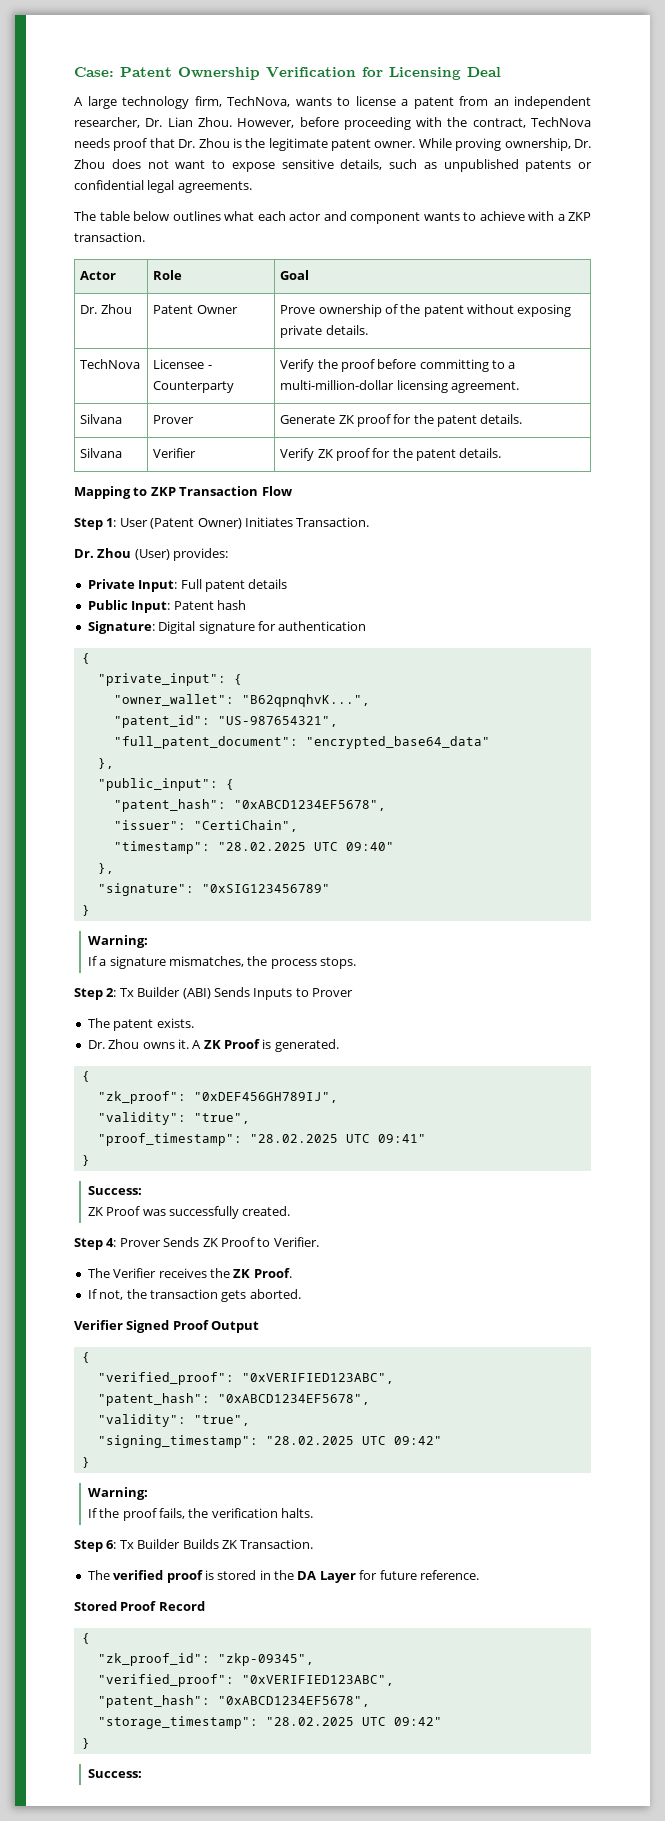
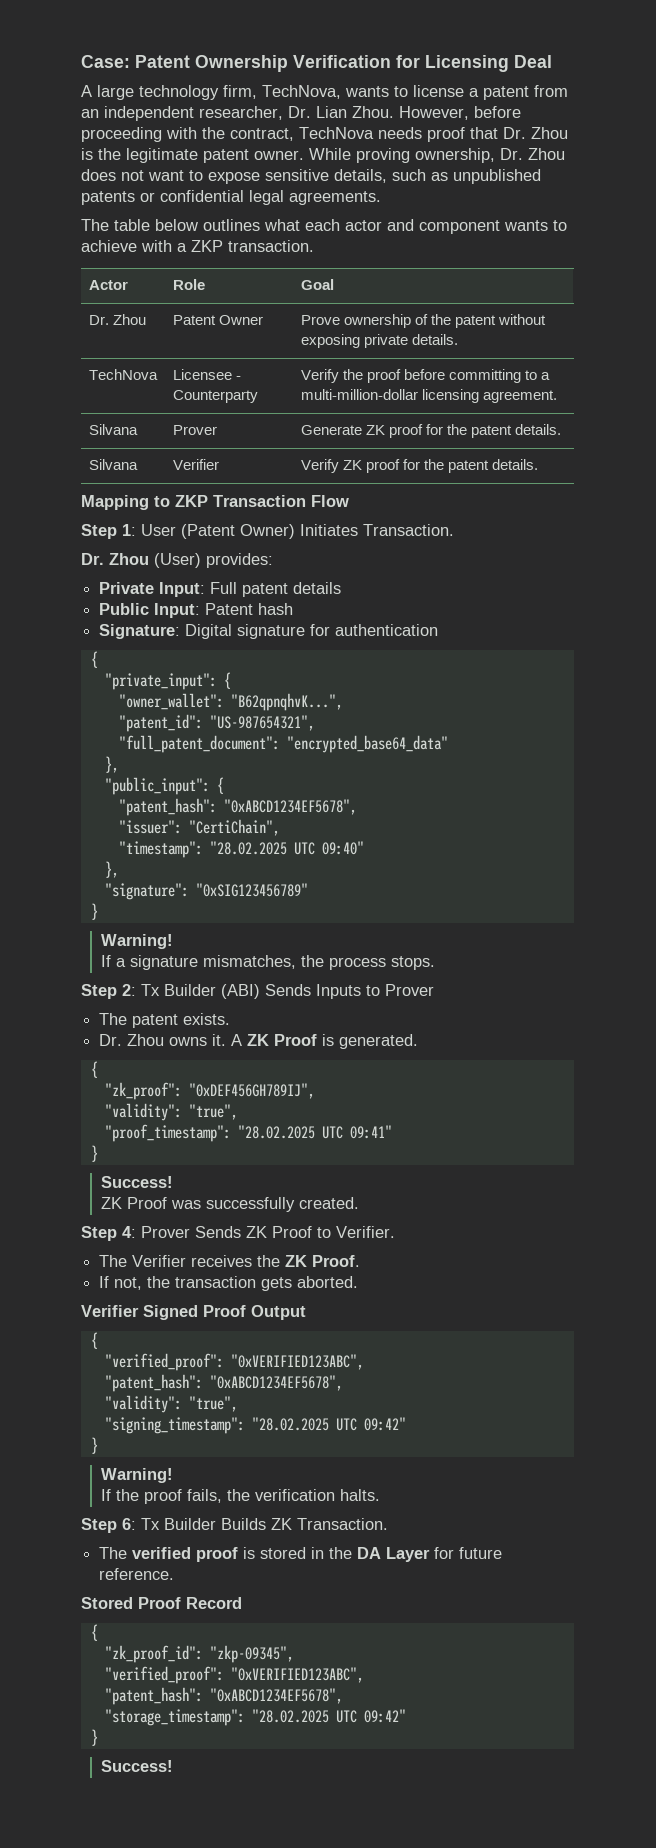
[87,935,148,948] Warning: -> [101,934,174,949] Warning!
[87,1186,142,1195] Success: -> [101,1176,174,1188] Success!
[87,1487,148,1500] Warning: -> [101,1468,174,1483] Warning!
[87,1769,142,1778] Success: -> [101,1760,174,1772] Success!

